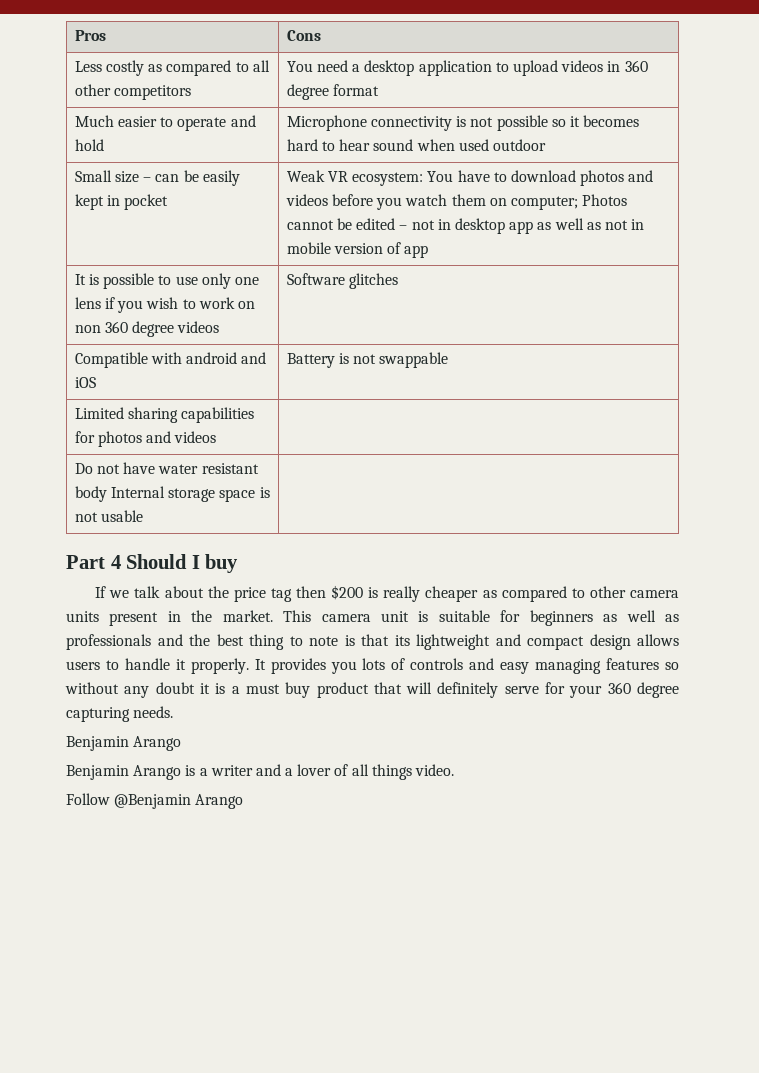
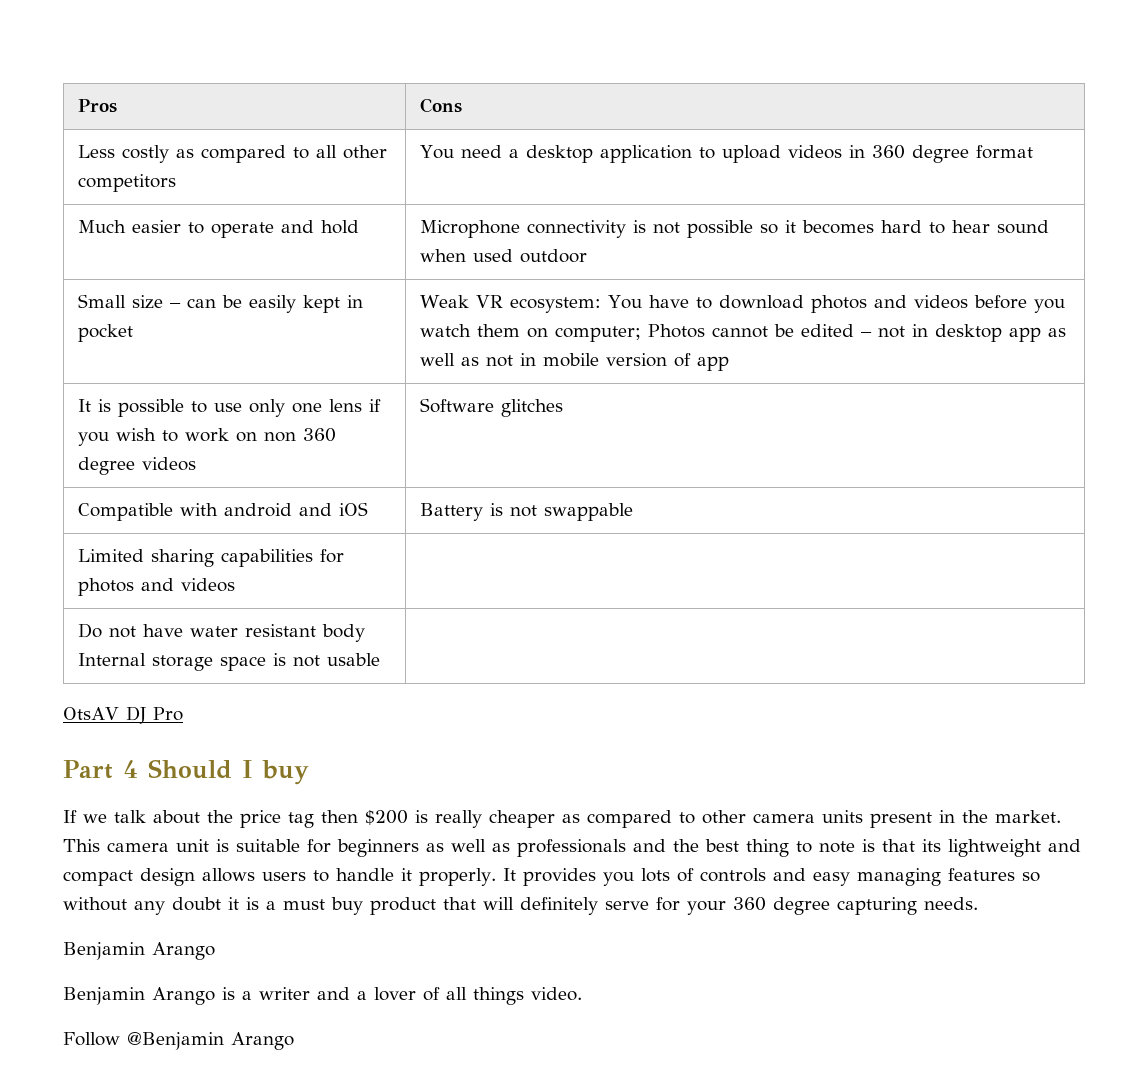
(144, 516) none -> [63,706,183,724] // OtsAV DJ Pro

